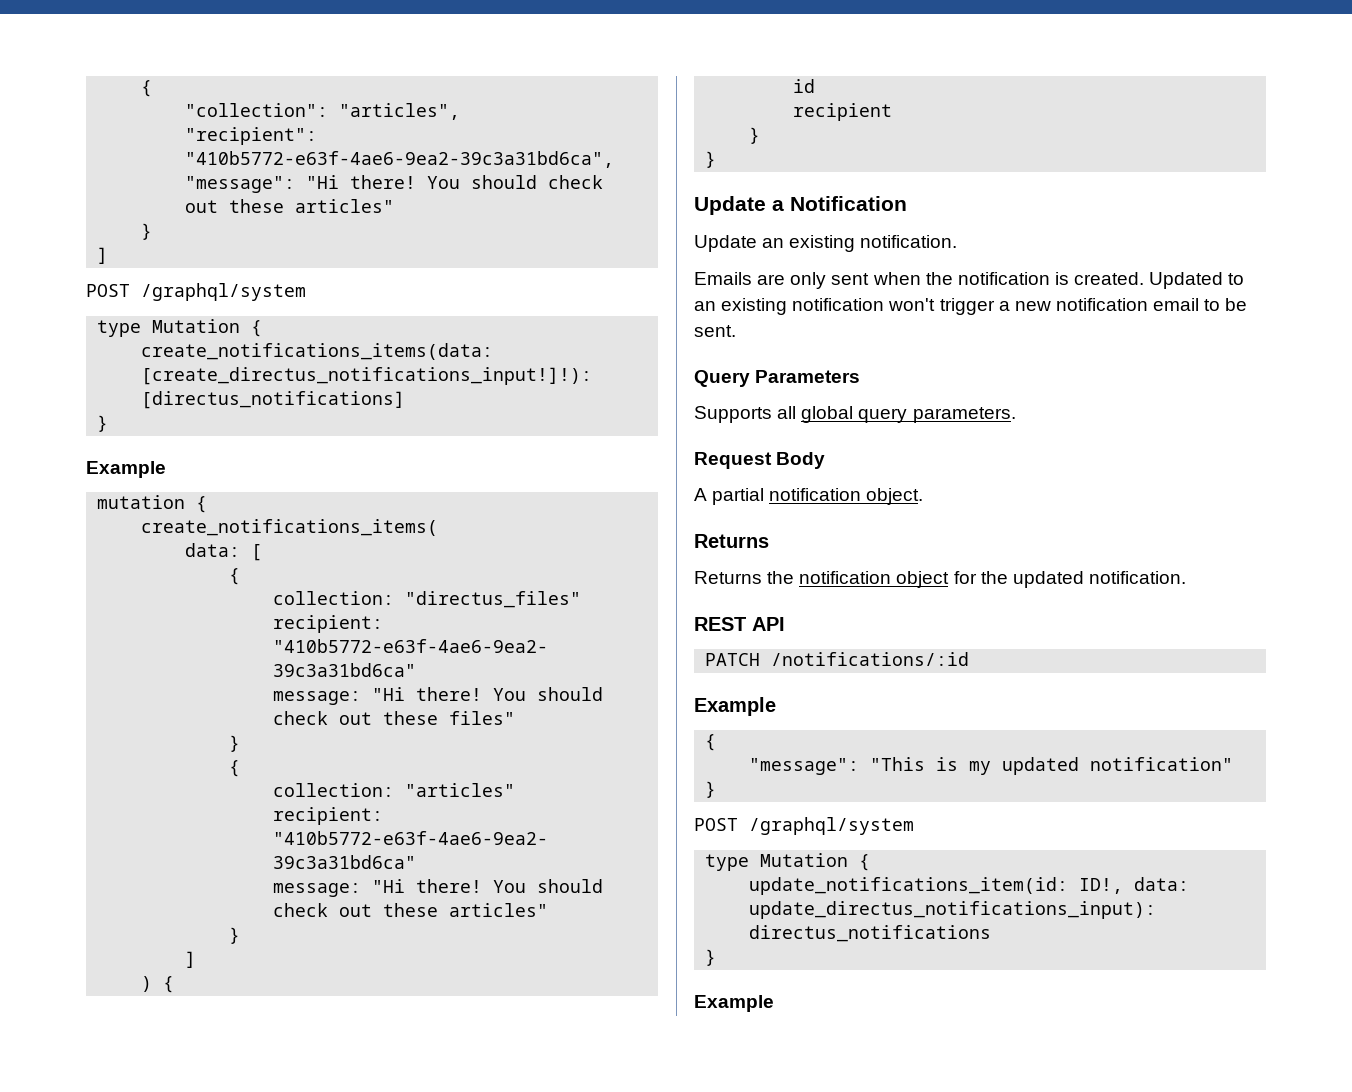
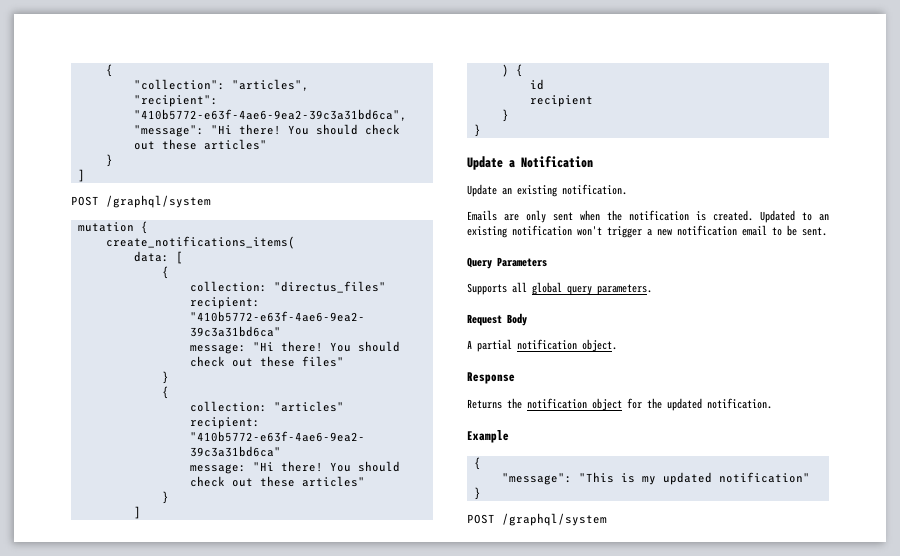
[97,319,263,337] [141,343,494,360] [141,367,593,385] [141,391,406,409] [97,415,109,432] [86,461,166,478] // type Mutation { // create_notifications_items(data: [create_directus_notifications_input!]!): [directus_notifications] // } // Example -> (211, 201) none
[694,534,769,548] Returns -> [467,372,515,384] Response
[694,617,785,631] [705,652,970,666] // REST API // PATCH /notifications/:id -> (772, 403) none
[705,853,871,871] [749,877,1190,895] [749,901,1157,919] [749,925,992,942] [705,949,717,966] [694,995,774,1012] // type Mutation { // update_notifications_item(id: ID!, data: update_directus_notifications_input): directus_notifications // } // Example -> (607, 519) none

